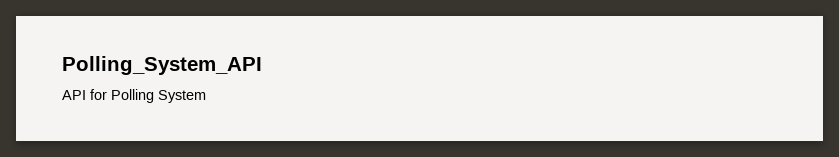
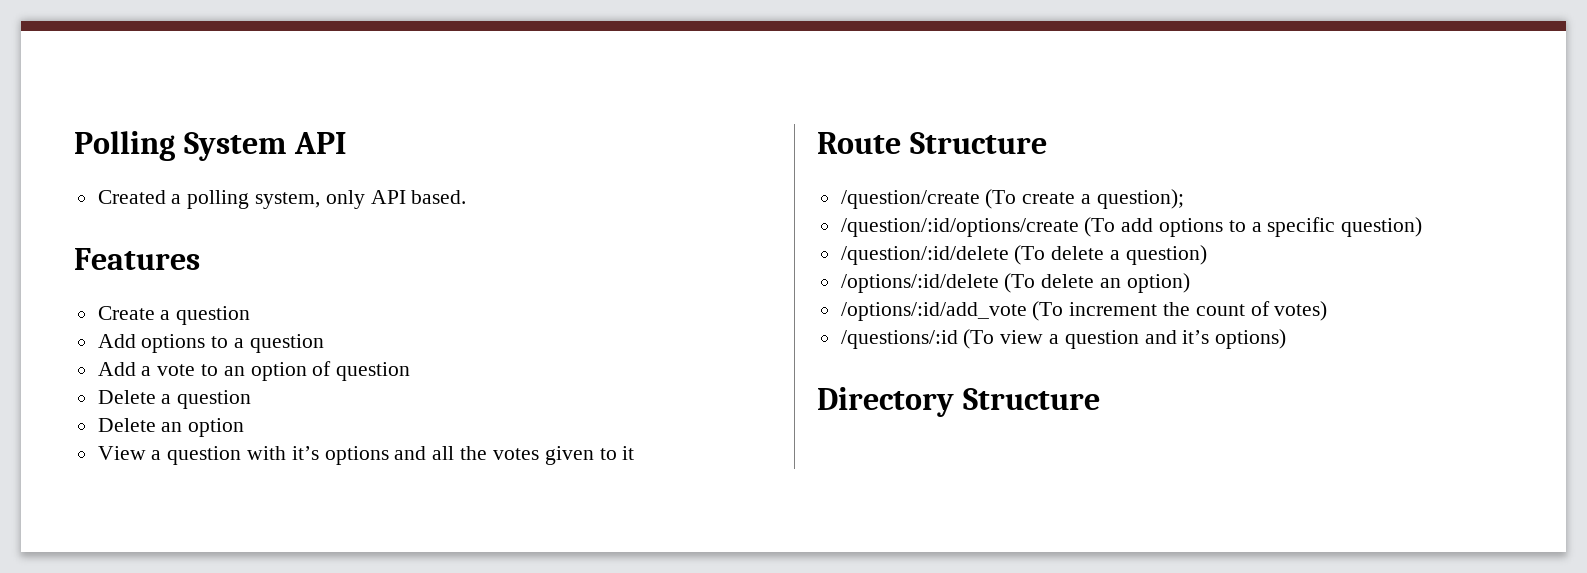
[62,56,262,75] [62,89,206,103] Polling_System_API // API for Polling System -> [74,131,347,161] [97,190,467,209] [74,248,200,270] [97,306,251,325] [97,334,324,353] [97,361,411,381] [97,390,252,409] [97,418,245,437] [97,446,635,465] [817,132,1047,154] [840,189,1184,209] [840,217,1423,237] [840,245,1207,265] [840,273,1190,293] [840,301,1328,321] [840,329,1287,349] [817,387,1100,417] Polling System API // Created a polling system, only API based. // Features // Create a question // Add options to a question // Add a vote to an option of question // Delete a question // Delete an option // View a question with it’s options and all the votes given to it // Route Structure // /question/create (To create a question); // /question/:id/options/create (To add options to a specific question) // /question/:id/delete (To delete a question) // /options/:id/delete (To delete an option) // /options/:id/add_vote (To increment the count of votes) // /questions/:id (To view a question and it’s options) // Directory Structure

